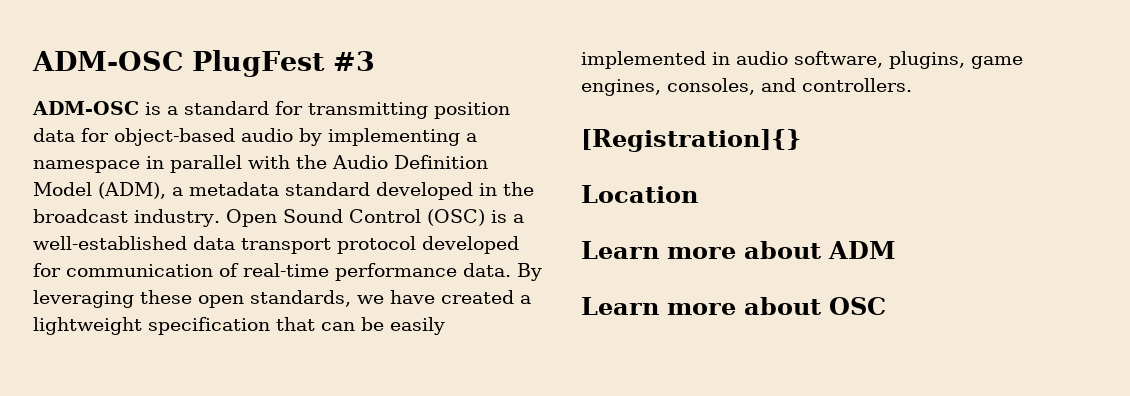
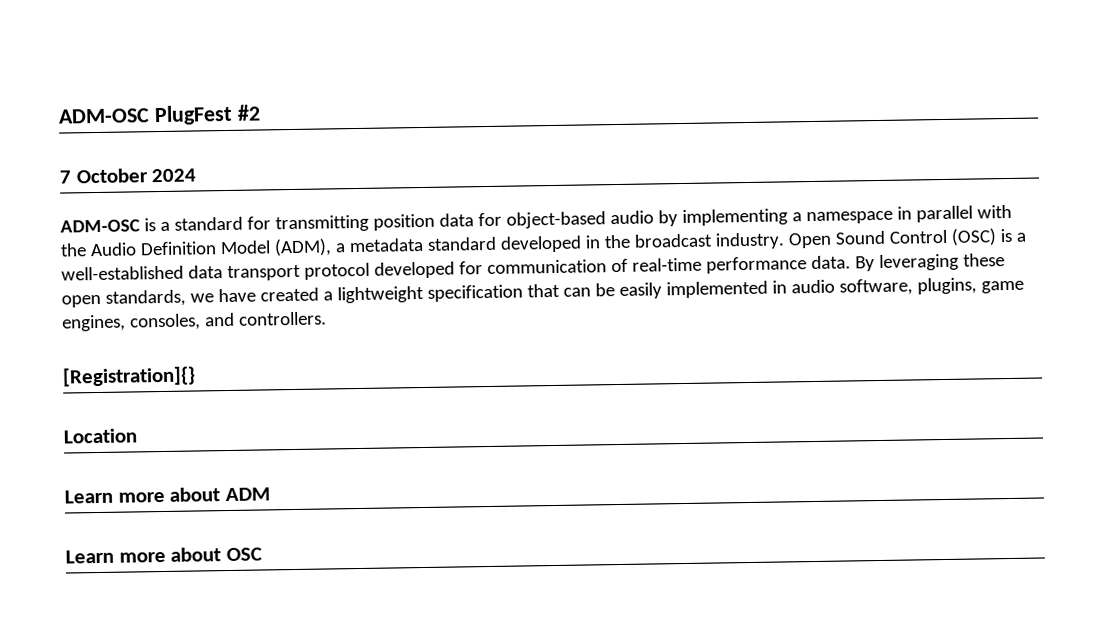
[332,51,375,71] #3 -> [236,104,261,121] [59,168,197,184] #2 // 7 October 2024

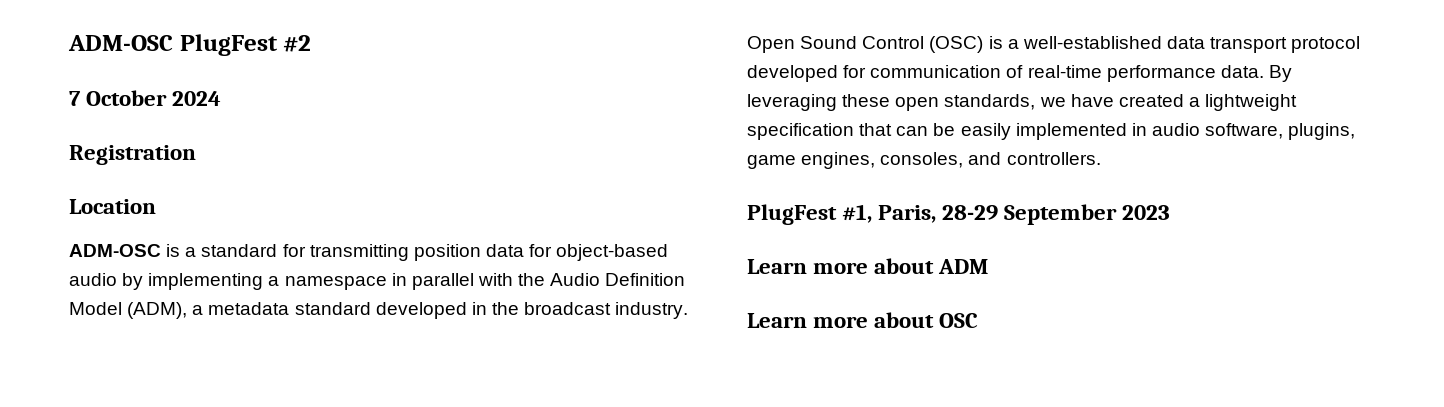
(197, 175) none -> [69,145,196,165] [69,199,156,214] // Registration // Location
[62,366,196,387] [63,428,137,444] [Registration]{} // Location -> [747,204,1171,225] PlugFest #1, Paris, 28-29 September 2023

